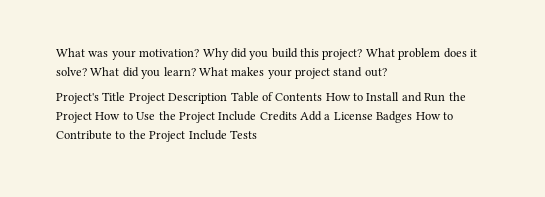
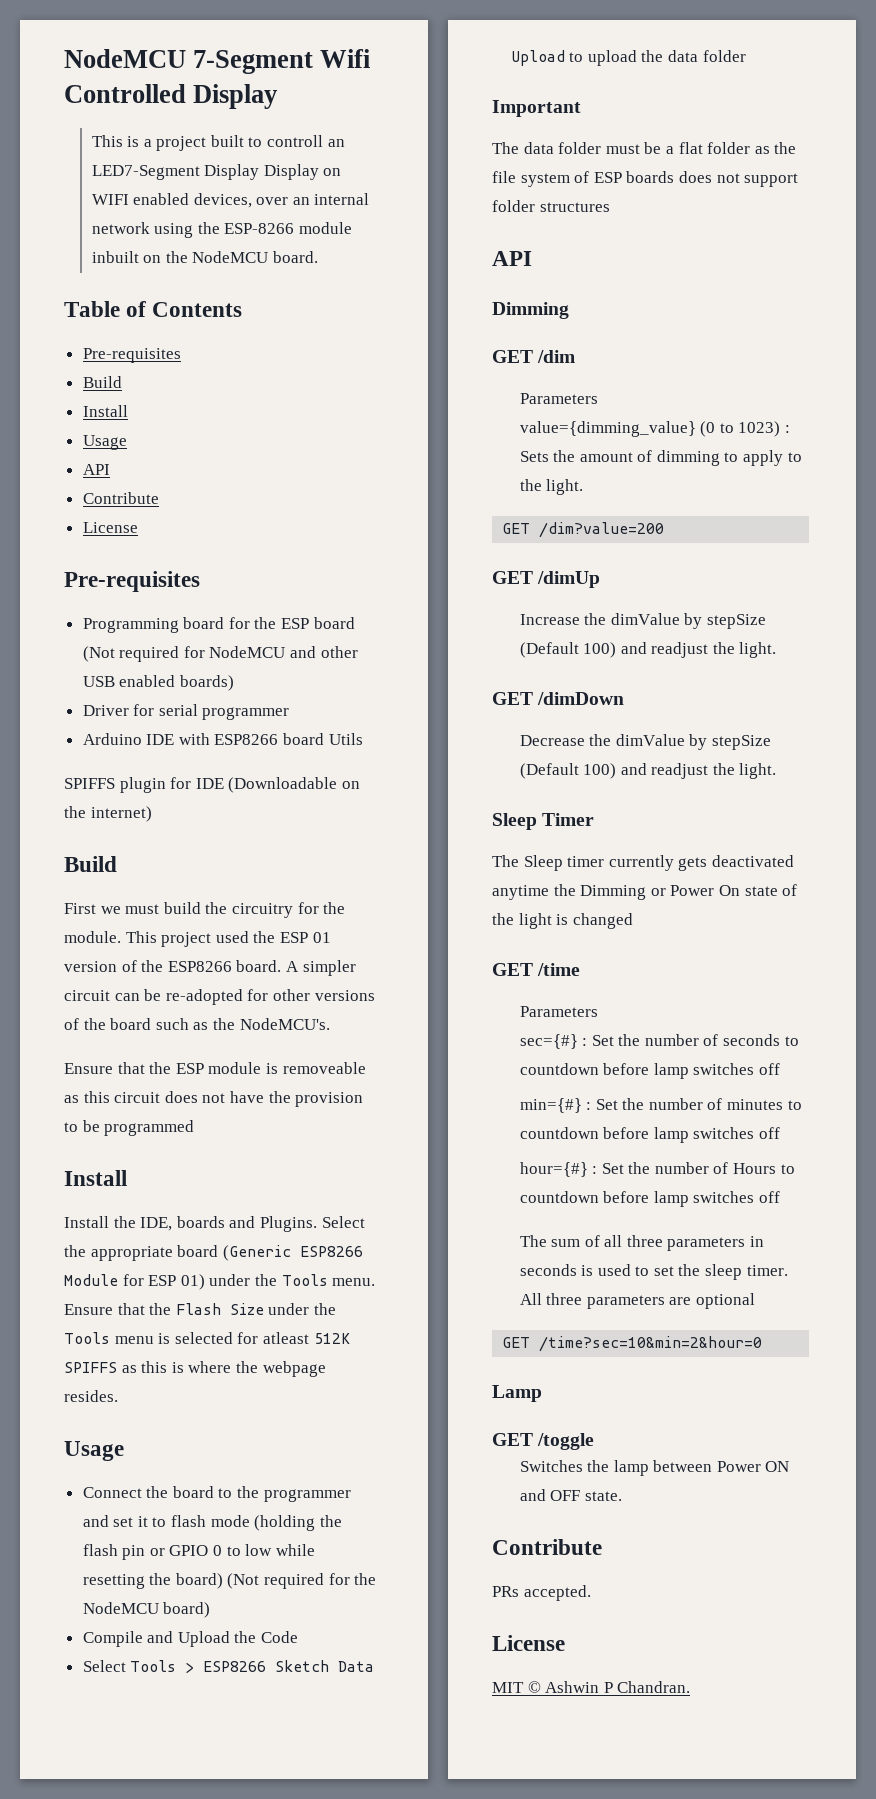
[56,48,477,60] [56,67,387,79] [56,92,466,104] [56,111,453,123] [56,130,257,142] What was your motivation? Why did you build this project? What problem does it solve? What did you learn? What makes your project stand out? // Project's Title Project Description Table of Contents How to Install and Run the Project How to Use the Project Include Credits Add a License Badges How to Contribute to the Project Include Tests -> [64,49,371,74] [64,84,278,109] [91,135,345,151] [91,164,342,180] [91,193,370,208] [91,222,352,238] [91,251,318,263] [64,301,243,317] [82,348,181,363] [82,376,122,388] [82,405,128,417] [82,435,127,450] [82,464,110,475] [82,492,159,504] [82,522,138,533] [64,571,200,592] [82,617,355,633] [82,646,358,662] [82,675,234,691] [82,704,290,720] [82,733,363,745] [64,777,360,793] [64,806,152,822] [64,856,117,872] [64,902,346,918] [64,931,331,947] [64,960,356,976] [64,989,375,1005] [64,1018,330,1030] [64,1062,366,1074] [64,1091,364,1107] [64,1120,195,1136] [64,1170,127,1186] [64,1216,365,1232] [64,1245,363,1261] [64,1274,376,1290] [64,1303,336,1315] [64,1332,350,1344] [64,1361,326,1377] [64,1390,118,1402] [64,1441,124,1461] [82,1486,351,1502] [82,1515,342,1531] [82,1544,315,1560] [82,1573,377,1589] [82,1602,211,1618] [82,1631,299,1647] [82,1660,375,1673] [510,50,746,66] [492,100,581,117] [492,142,797,154] [492,171,799,187] [492,200,610,212] [492,251,532,266] [492,302,569,319] [492,350,576,363] [519,393,598,404] [519,421,790,437] [519,450,802,466] [519,479,584,495] [502,522,665,538] [492,571,601,588] [519,613,766,629] [519,642,777,658] [492,692,625,705] [519,734,771,750] [519,763,777,779] [492,813,595,830] [492,855,794,871] [492,884,798,900] [492,913,633,929] [492,963,581,976] [519,1006,598,1017] [519,1034,799,1049] [519,1063,780,1079] [519,1098,802,1113] [519,1127,780,1143] [519,1162,795,1177] [519,1191,780,1207] [519,1235,765,1251] [519,1264,788,1280] [519,1293,755,1309] [502,1336,763,1352] [492,1385,542,1402] [492,1433,595,1450] [519,1460,790,1476] [519,1489,622,1501] [492,1539,602,1555] [492,1585,591,1601] [492,1635,565,1651] [492,1681,691,1693] NodeMCU 7-Segment Wifi Controlled Display // This is a project built to controll an LED7-Segment Display Display on WIFI enabled devices, over an internal network using the ESP-8266 module inbuilt on the NodeMCU board. // Table of Contents // Pre-requisites // Build // Install // Usage // API // Contribute // License // Pre-requisites // Programming board for the ESP board (Not required for NodeMCU and other USB enabled boards) // Driver for serial programmer // Arduino IDE with ESP8266 board Utils // SPIFFS plugin for IDE (Downloadable on the internet) // Build // First we must build the circuitry for the module. This project used the ESP 01 version of the ESP8266 board. A simpler circuit can be re-adopted for other versions of the board such as the NodeMCU's. // Ensure that the ESP module is removeable as this circuit does not have the provision to be programmed // Install // Install the IDE, boards and Plugins. Select the appropriate board (Generic ESP8266 Module for ESP 01) under the Tools menu. Ensure that the Flash Size under the Tools menu is selected for atleast 512K SPIFFS as this is where the webpage resides. // Usage // Connect the board to the programmer and set it to flash mode (holding the flash pin or GPIO 0 to low while resetting the board) (Not required for the NodeMCU board) // Compile and Upload the Code // Select Tools > ESP8266 Sketch Data Upload to upload the data folder // Important // The data folder must be a flat folder as the file system of ESP boards does not support folder structures // API // Dimming // GET /dim // Parameters // value={dimming_value} (0 to 1023) : Sets the amount of dimming to apply to the light. // GET /dim?value=200 // GET /dimUp // Increase the dimValue by stepSize (Default 100) and readjust the light. // GET /dimDown // Decrease the dimValue by stepSize (Default 100) and readjust the light. // Sleep Timer // The Sleep timer currently gets deactivated anytime the Dimming or Power On state of the light is changed // GET /time // Parameters // sec={#} : Set the number of seconds to countdown before lamp switches off // min={#} : Set the number of minutes to countdown before lamp switches off // hour={#} : Set the number of Hours to countdown before lamp switches off // The sum of all three parameters in seconds is used to set the sleep timer. All three parameters are optional // GET /time?sec=10&min=2&hour=0 // Lamp // GET /toggle // Switches the lamp between Power ON and OFF state. // Contribute // PRs accepted. // License // MIT © Ashwin P Chandran.

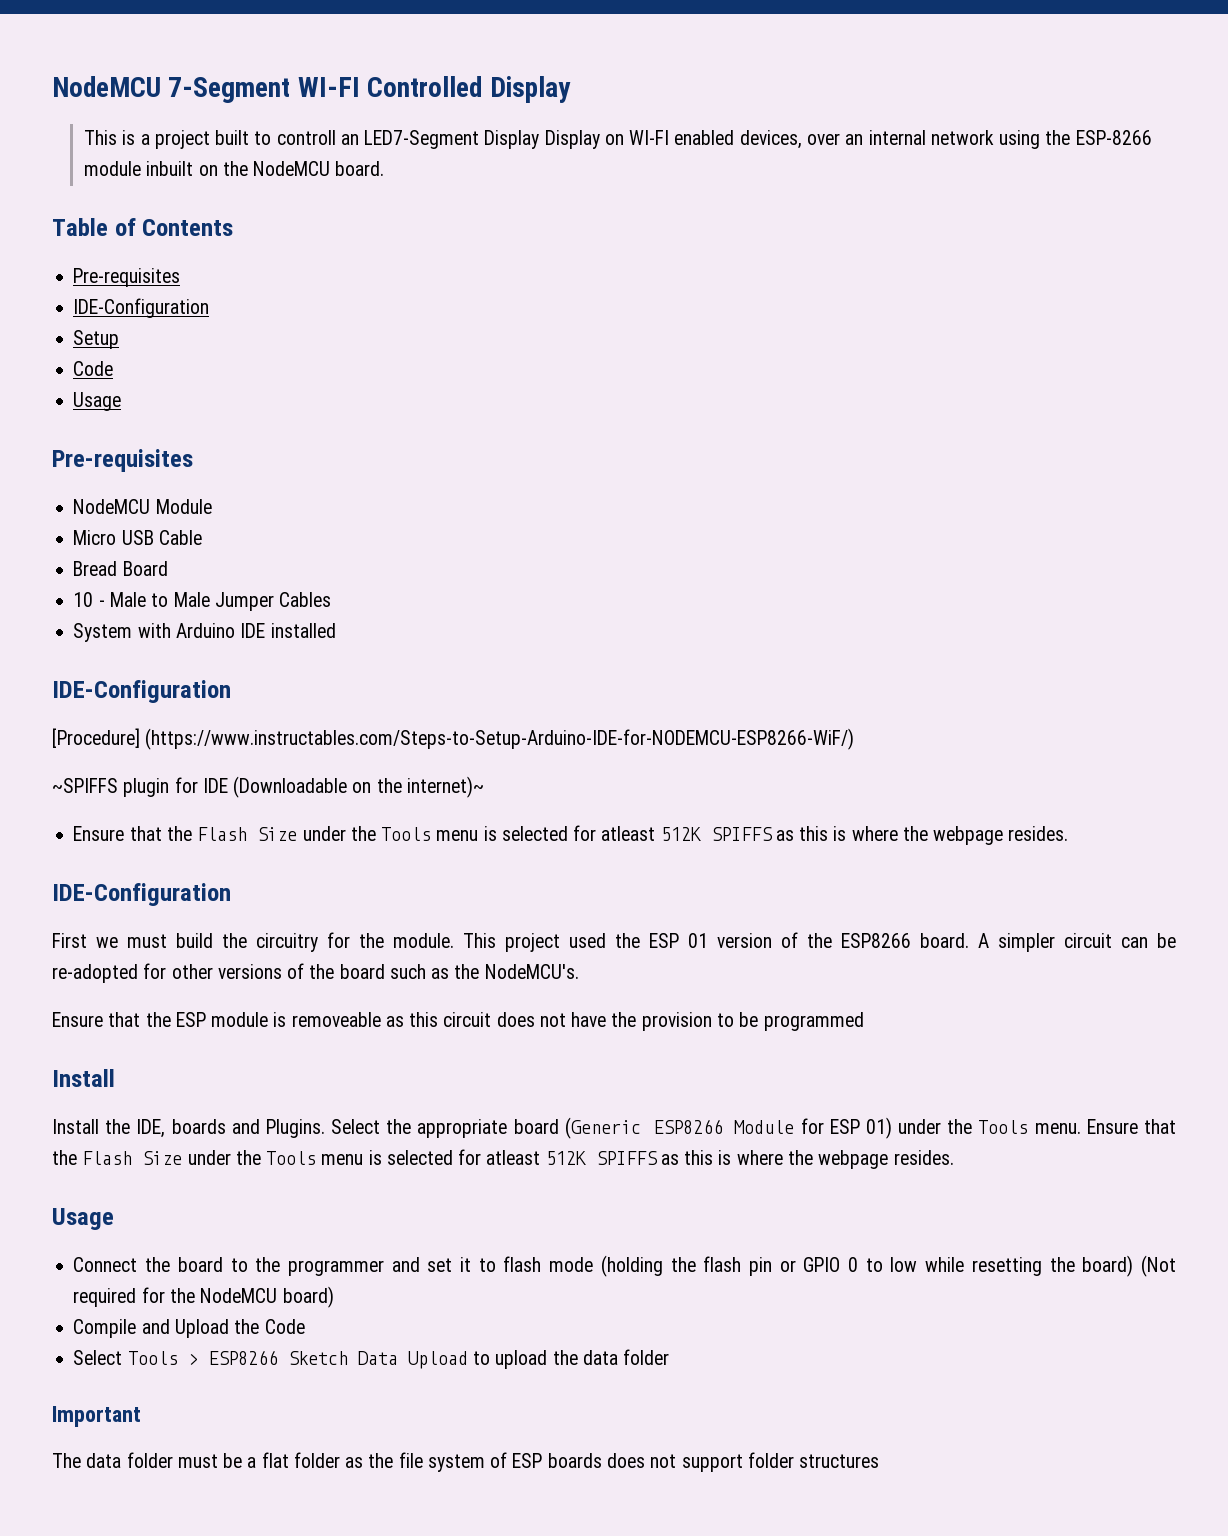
[320,49,371,68] Wifi -> [297,77,360,97] WI-FI
[91,194,129,205] WIFI -> [629,130,670,145] WI-FI
[82,376,122,388] [82,405,128,417] [82,435,127,450] [82,464,110,475] [82,492,159,504] [82,522,138,533] [64,571,200,592] [82,617,355,633] [82,646,358,662] [82,675,234,691] [82,704,290,720] [82,733,363,745] [64,778,115,789] Build // Install // Usage // API // Contribute // License // Pre-requisites // Programming board for the ESP board (Not required for NodeMCU and other USB enabled boards) // Driver for serial programmer // Arduino IDE with ESP8266 board Utils // SPIFFS -> [73,298,210,318] [73,330,120,349] [73,361,114,376] [73,392,122,411] [52,449,193,472] [73,499,212,514] [73,530,202,545] [73,561,168,576] [73,592,332,611] [73,623,336,642] [52,680,231,703] [52,728,855,750] [52,778,118,793] IDE-Configuration // Setup // Code // Usage // Pre-requisites // NodeMCU Module // Micro USB Cable // Bread Board // 10 - Male to Male Jumper Cables // System with Arduino IDE installed // IDE-Configuration // [Procedure] (https://www.instructables.com/Steps-to-Setup-Arduino-IDE-for-NODEMCU-ESP8266-WiF/) // ~SPIFFS
[90,806,152,822] [64,856,117,872] internet) // Build -> [406,776,484,798] [73,825,1069,845] [52,883,231,906] internet)~ // Ensure that the Flash Size under the Tools menu is selected for atleast 512K SPIFFS as this is where the webpage resides. // IDE-Configuration
[492,251,532,266] [492,302,569,319] [492,350,576,363] [519,393,598,404] [519,421,790,437] [519,450,802,466] [519,479,584,495] [502,522,665,538] [492,571,601,588] [519,613,766,629] [519,642,777,658] [492,692,625,705] [519,734,771,750] [519,763,777,779] [492,813,595,830] [492,855,794,871] [492,884,798,900] [492,913,633,929] [492,963,581,976] [519,1006,598,1017] [519,1034,799,1049] [519,1063,780,1079] [519,1098,802,1113] [519,1127,780,1143] [519,1162,795,1177] [519,1191,780,1207] [519,1235,765,1251] [519,1264,788,1280] [519,1293,755,1309] [502,1336,763,1352] [492,1385,542,1402] [492,1433,595,1450] [519,1460,790,1476] [519,1489,622,1501] [492,1539,602,1555] [492,1585,591,1601] [492,1635,565,1651] [492,1681,691,1693] // API // Dimming // GET /dim // Parameters // value={dimming_value} (0 to 1023) : Sets the amount of dimming to apply to the light. // GET /dim?value=200 // GET /dimUp // Increase the dimValue by stepSize (Default 100) and readjust the light. // GET /dimDown // Decrease the dimValue by stepSize (Default 100) and readjust the light. // Sleep Timer // The Sleep timer currently gets deactivated anytime the Dimming or Power On state of the light is changed // GET /time // Parameters // sec={#} : Set the number of seconds to countdown before lamp switches off // min={#} : Set the number of minutes to countdown before lamp switches off // hour={#} : Set the number of Hours to countdown before lamp switches off // The sum of all three parameters in seconds is used to set the sleep timer. All three parameters are optional // GET /time?sec=10&min=2&hour=0 // Lamp // GET /toggle // Switches the lamp between Power ON and OFF state. // Contribute // PRs accepted. // License // MIT © Ashwin P Chandran. -> (880, 1461) none

